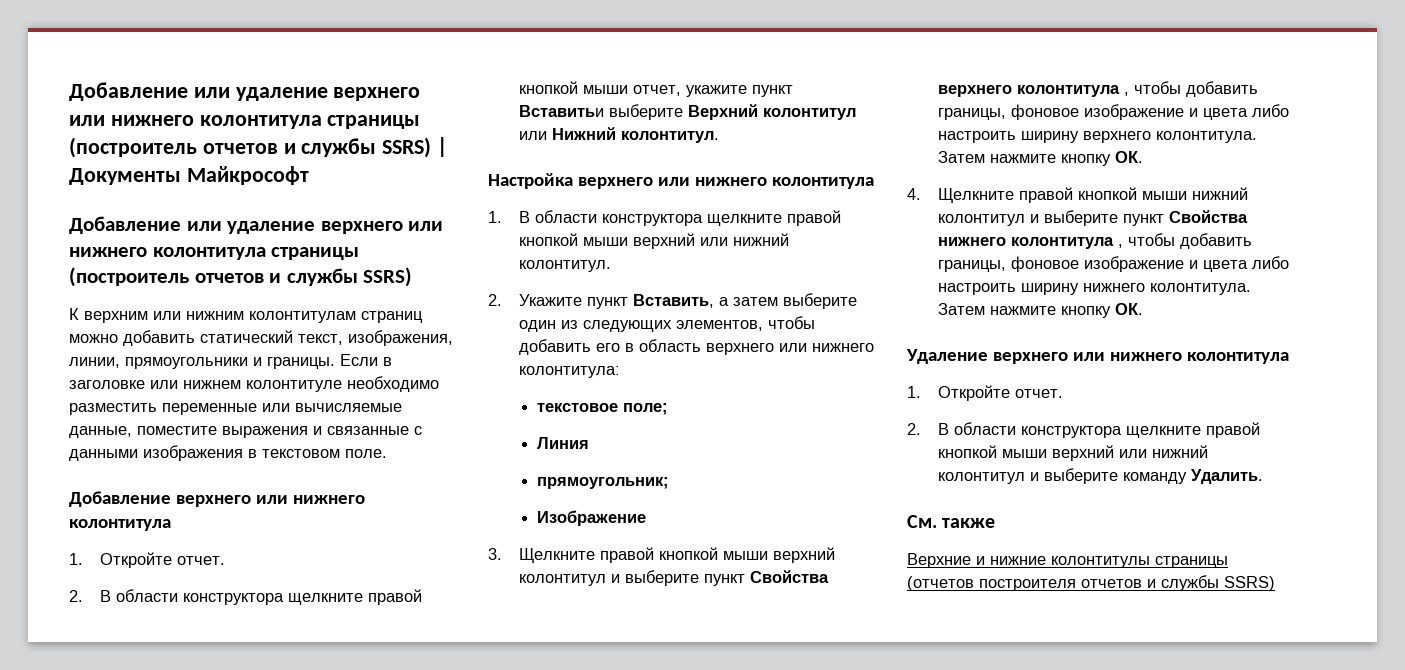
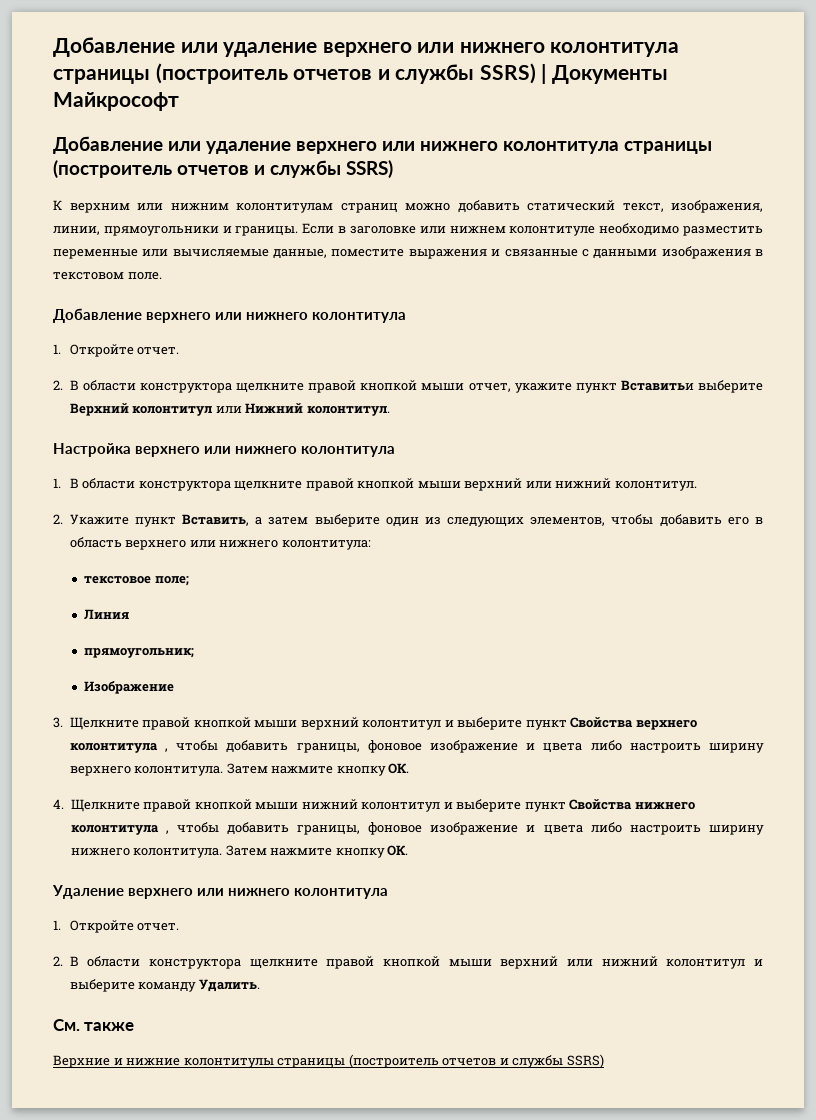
[907,576,1076,591] (отчетов построителя -> [348,1054,439,1068] (построитель

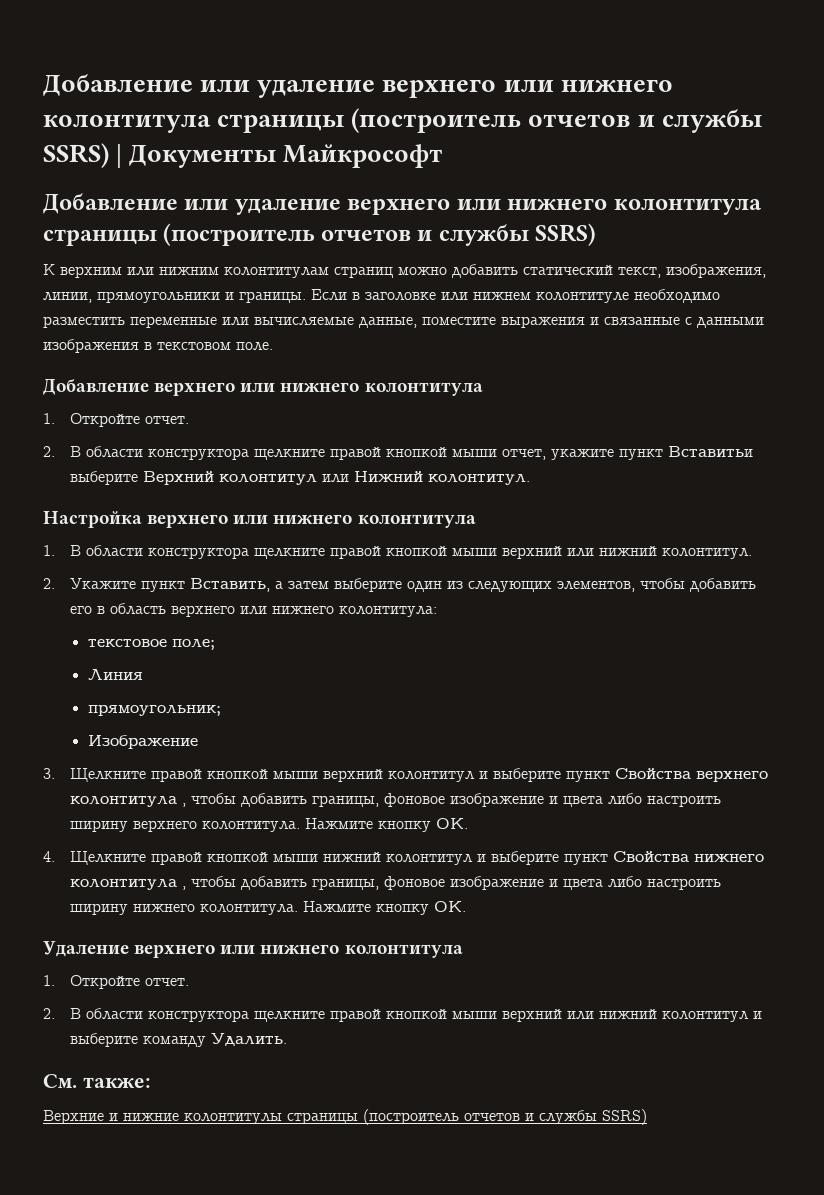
[226,763,334,774] Затем нажмите -> [305,818,374,829] Нажмите
[225,845,333,856] Затем нажмите -> [303,901,372,912] Нажмите
[84,1022,135,1031] также -> [82,1077,151,1088] также:

